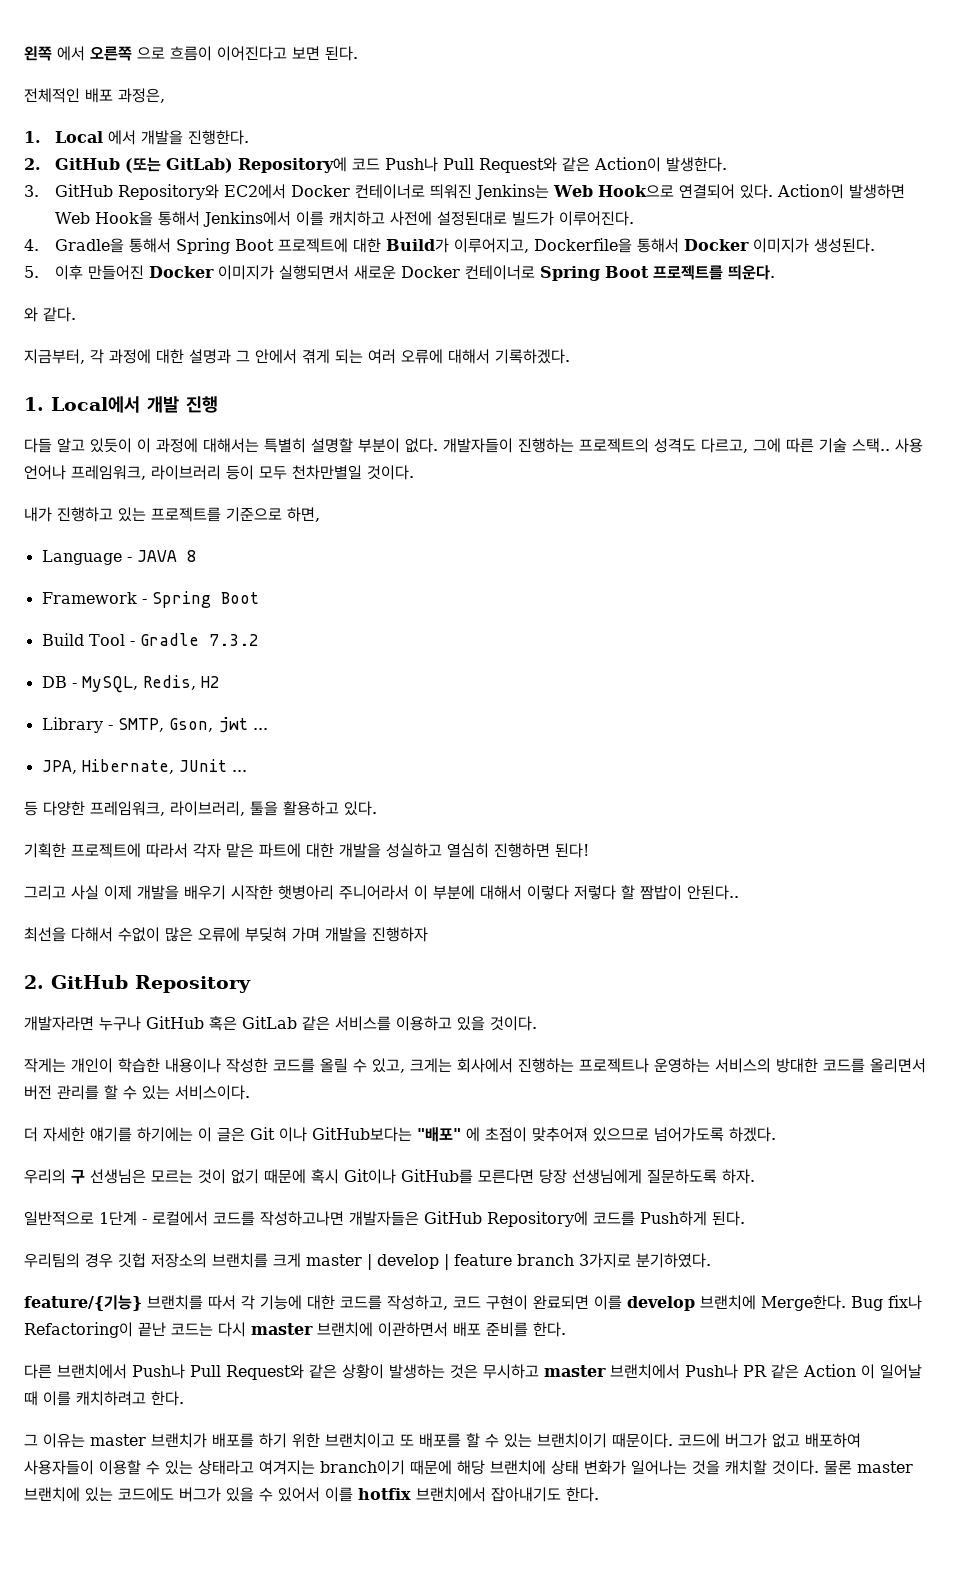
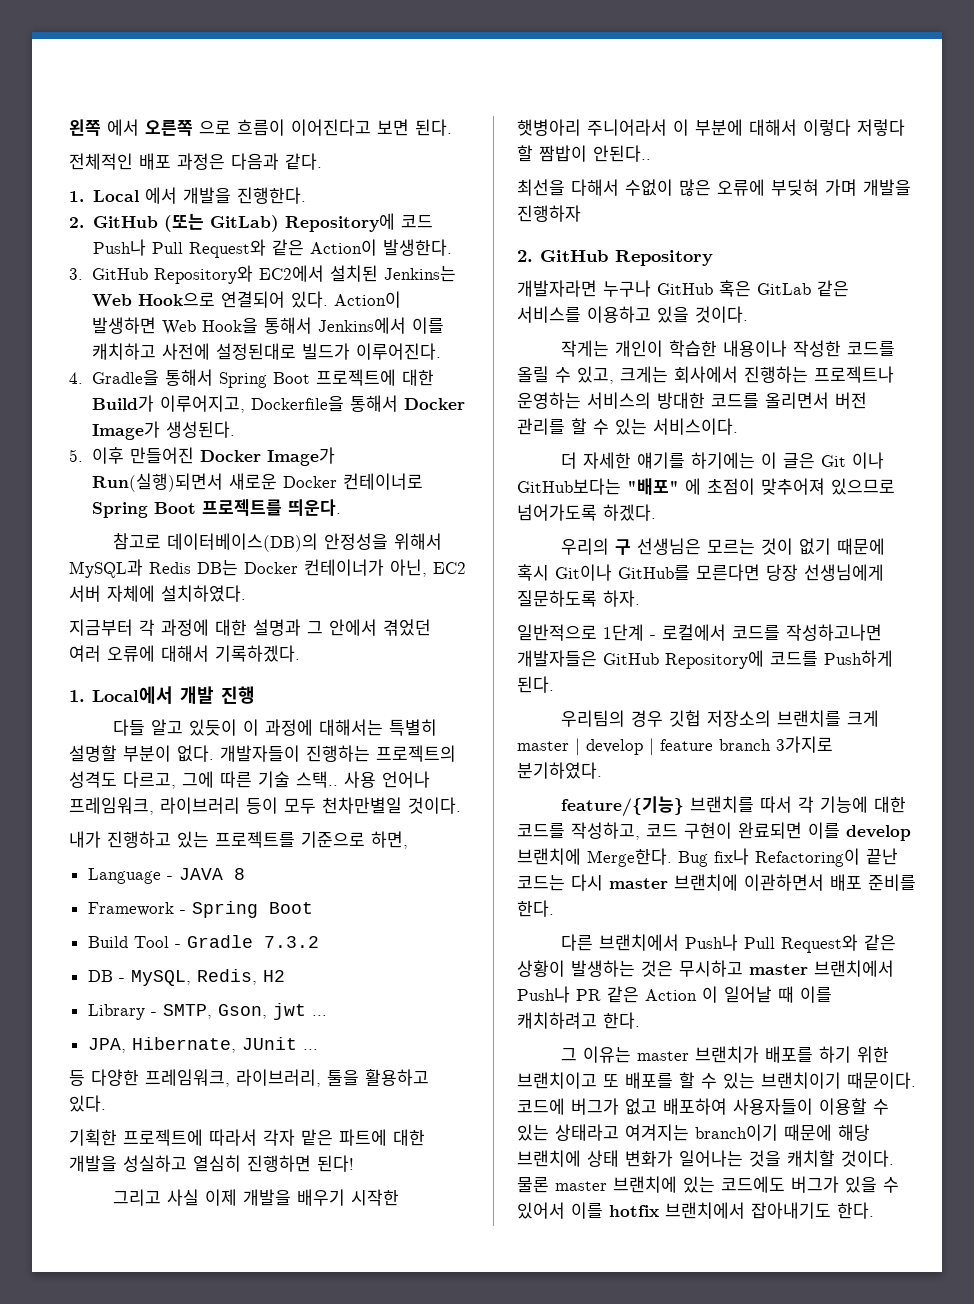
[118,88,165,103] 과정은, -> [177,153,322,170] 과정은 다음과 같다.
[291,184,473,199] Docker 컨테이너로 띄워진 -> [329,265,378,282] 설치된
[753,238,810,253] 이미지가 -> [91,421,160,440] Image가
[218,265,350,280] 이미지가 실행되면서 -> [266,447,335,466] [91,473,223,492] Image가 Run(실행)되면서
[24,307,76,322] [24,349,85,364] 와 같다. // 지금부터, -> [112,533,442,552] [69,559,466,578] [69,585,246,602] [69,619,133,636] 참고로 데이터베이스(DB)의 안정성을 위해서 MySQL과 Redis DB는 Docker 컨테이너가 아닌, EC2 서버 자체에 설치하였다. // 지금부터
[302,349,363,364] 겪게 되는 -> [383,619,431,636] 겪었던

